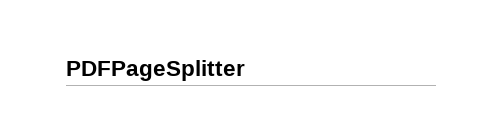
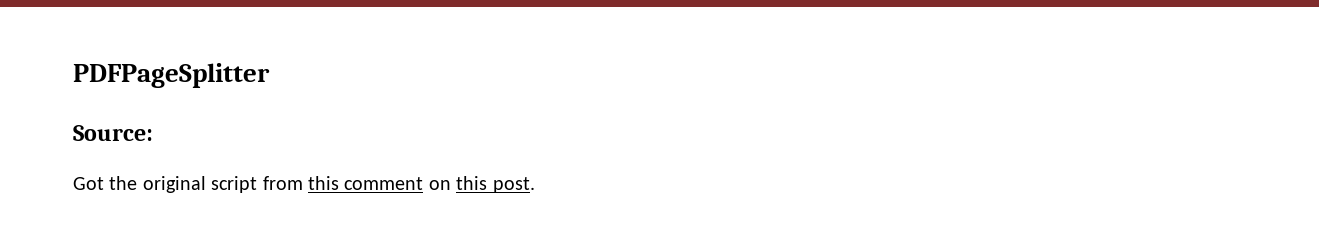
(245, 70) none -> [73,125,153,141] [73,176,535,193] // Source: // Got the original script from this comment on this post.

